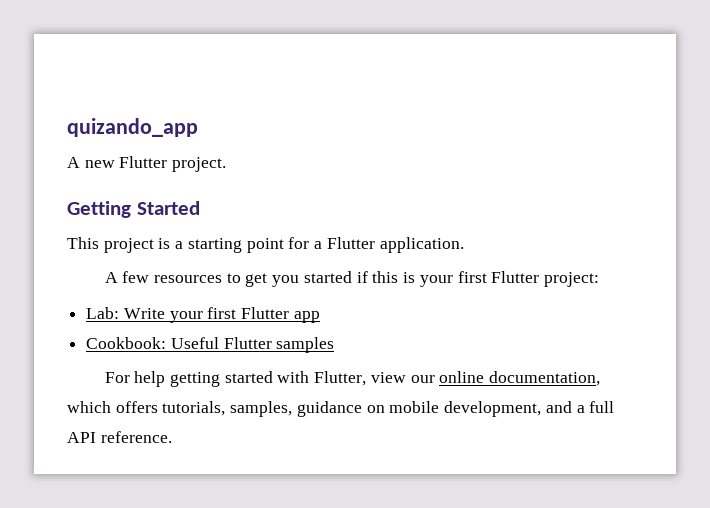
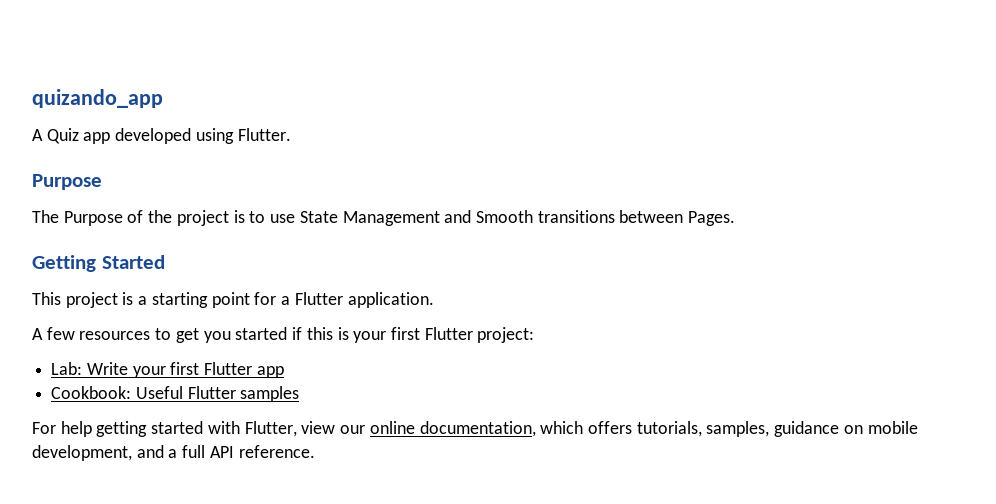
[84,156,227,172] new Flutter project. -> [46,128,291,144] [32,174,102,190] [32,210,736,226] Quiz app developed using Flutter. // Purpose // The Purpose of the project is to use State Management and Smooth transitions between Pages.

